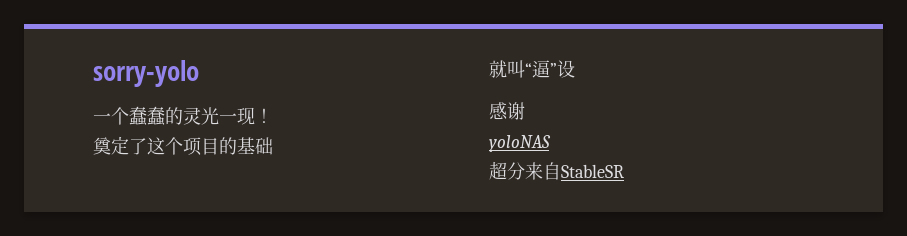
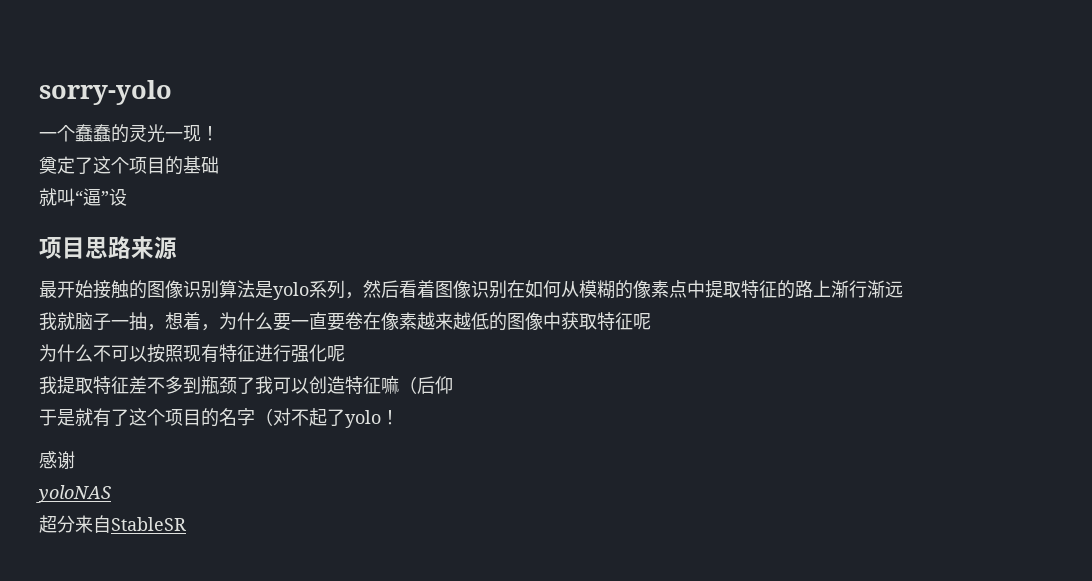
(575, 69) none -> [39,236,177,260] [39,280,903,300] [39,312,651,331] [39,344,345,363] [39,376,453,394] [39,408,399,428] // 项目思路来源 // 最开始接触的图像识别算法是yolo系列，然后看着图像识别在如何从模糊的像素点中提取特征的路上渐行渐远 // 我就脑子一抽，想着，为什么要一直要卷在像素越来越低的图像中获取特征呢 // 为什么不可以按照现有特征进行强化呢 // 我提取特征差不多到瓶颈了我可以创造特征嘛（后仰 // 于是就有了这个项目的名字（对不起了yolo！

